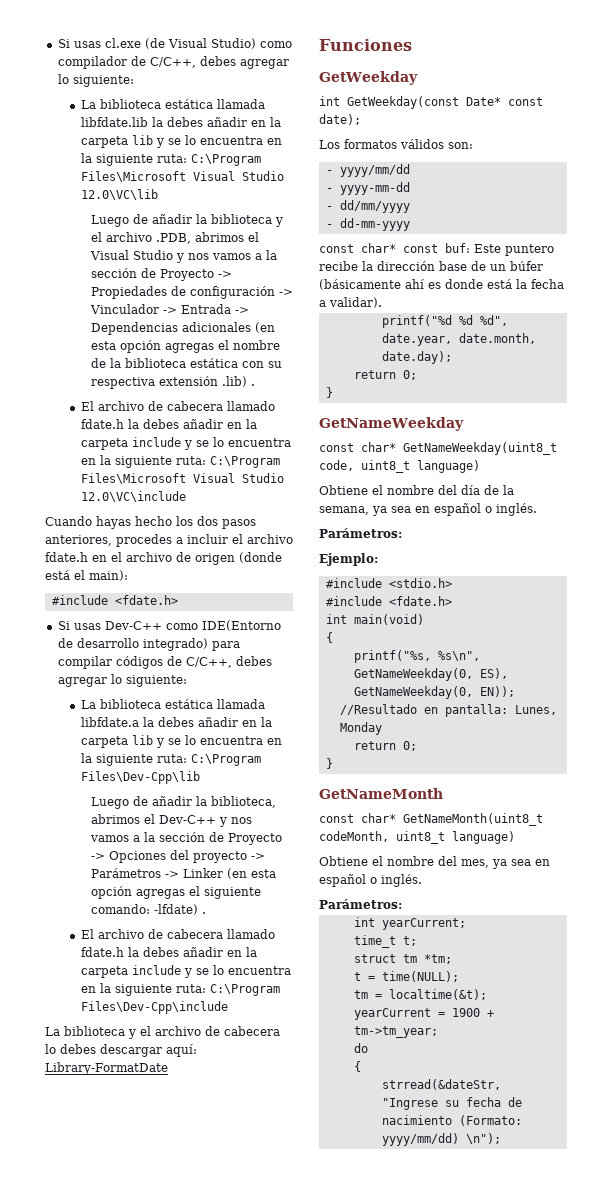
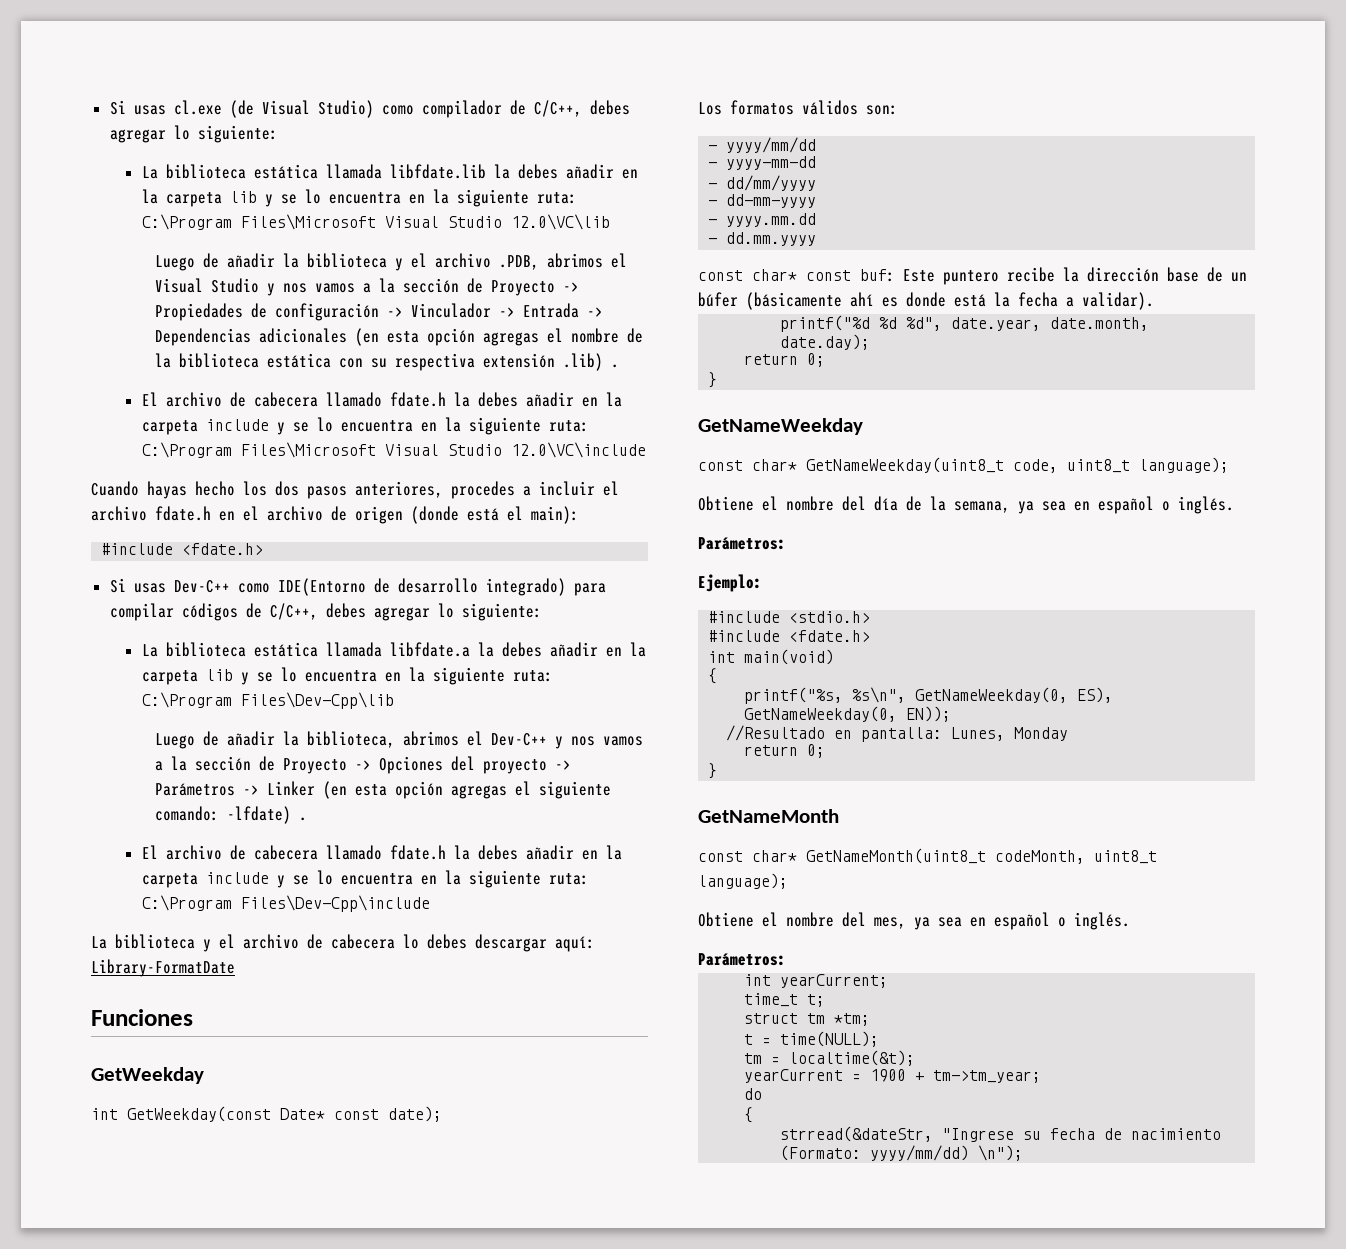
(410, 224) none -> [708,213,817,227] [708,232,817,246] // - yyyy.mm.dd // - dd.mm.yyyy
[417,460,480,473] language) -> [1139,457,1229,473] language);
[452,831,515,844] language) -> [698,873,788,889] language);

